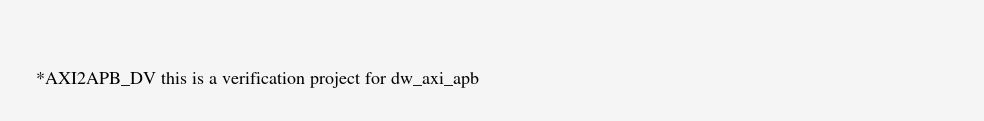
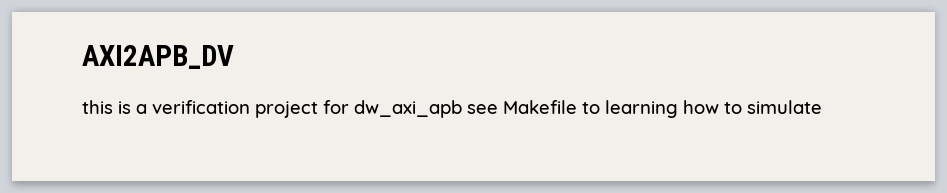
[36,72,156,86] *AXI2APB_DV -> [82,45,234,69] AXI2APB_DV //
(479, 80) none -> [467,100,822,118] see Makefile to learning how to simulate

